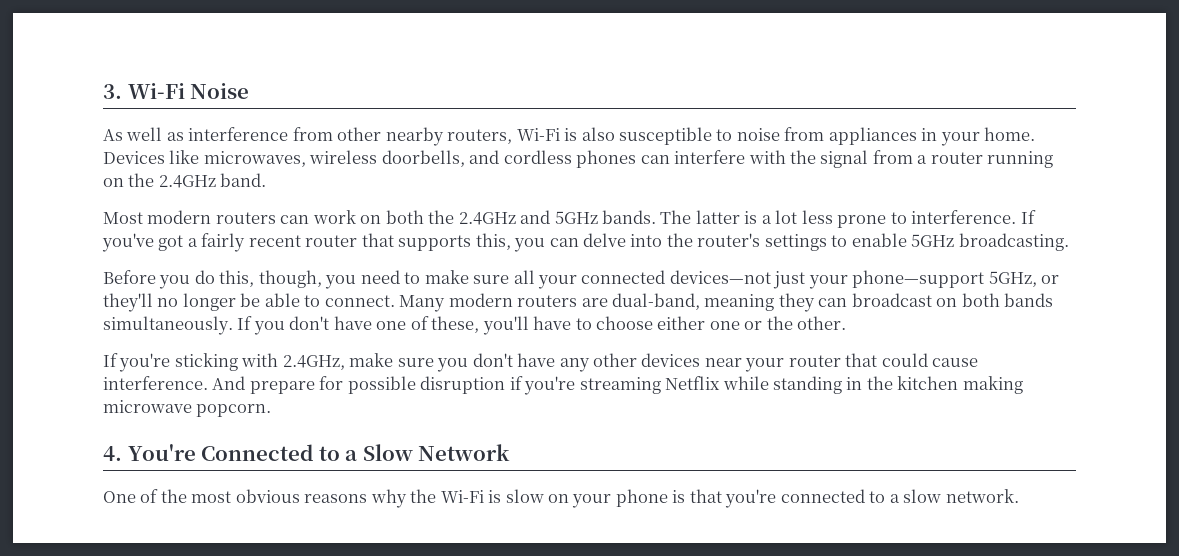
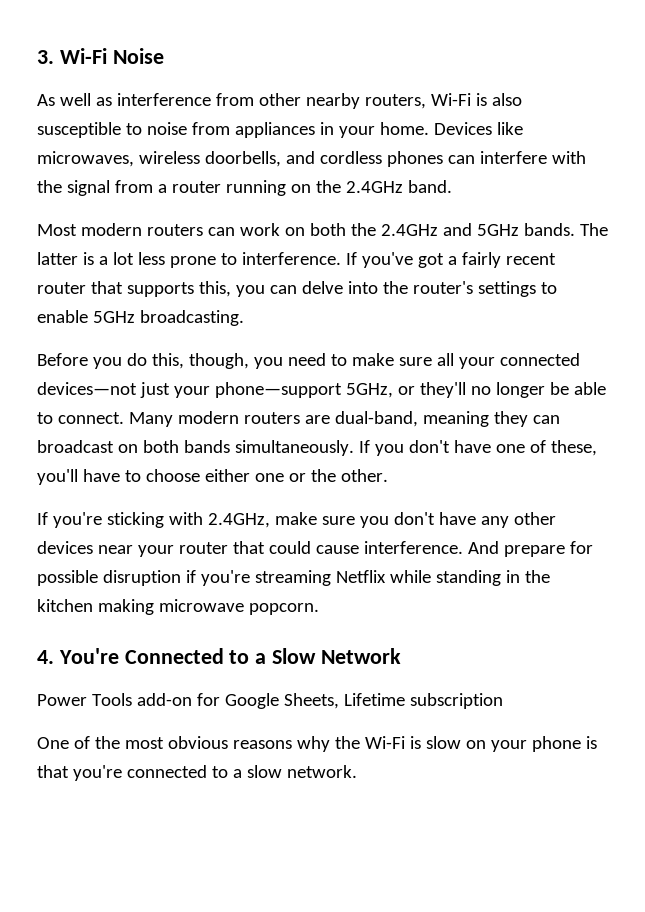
(511, 452) none -> [37,693,503,709] // Power Tools add-on for Google Sheets, Lifetime subscription

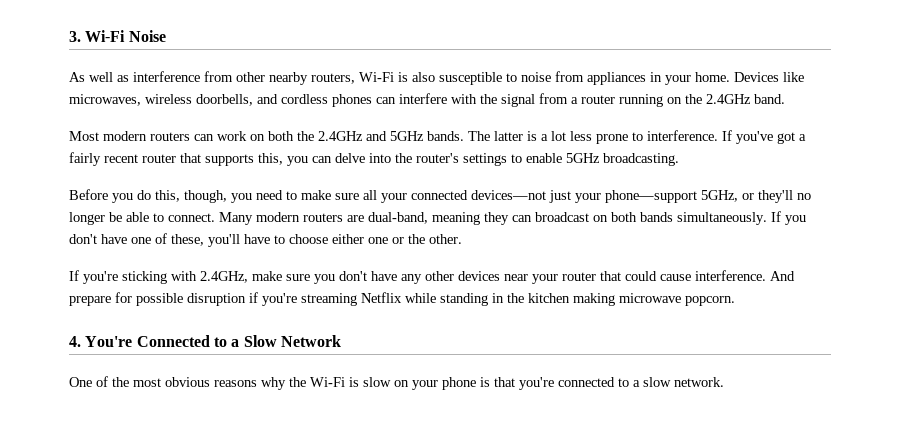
[37,693,503,709] // Power Tools add-on for Google Sheets, Lifetime subscription -> (341, 341) none

